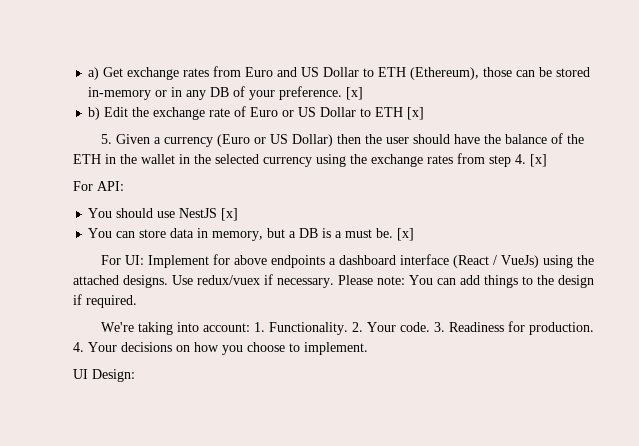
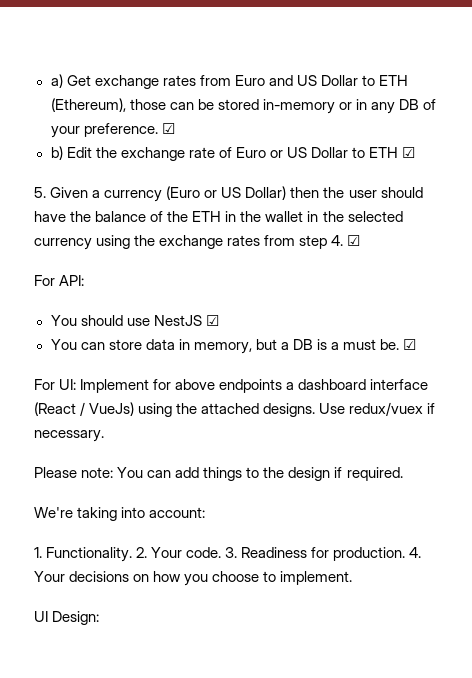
[346,87,364,100] [x] -> [161,123,175,134] ☑
[407,107,425,120] [x] -> [402,147,416,158] ☑
[530,154,547,167] [x] -> [347,235,361,246] ☑
[221,208,239,221] [x] -> [205,315,219,326] ☑
[397,228,415,241] [x] -> [403,339,417,350] ☑
(334, 283) none -> (104, 436) //
(250, 327) none -> (206, 512) //

